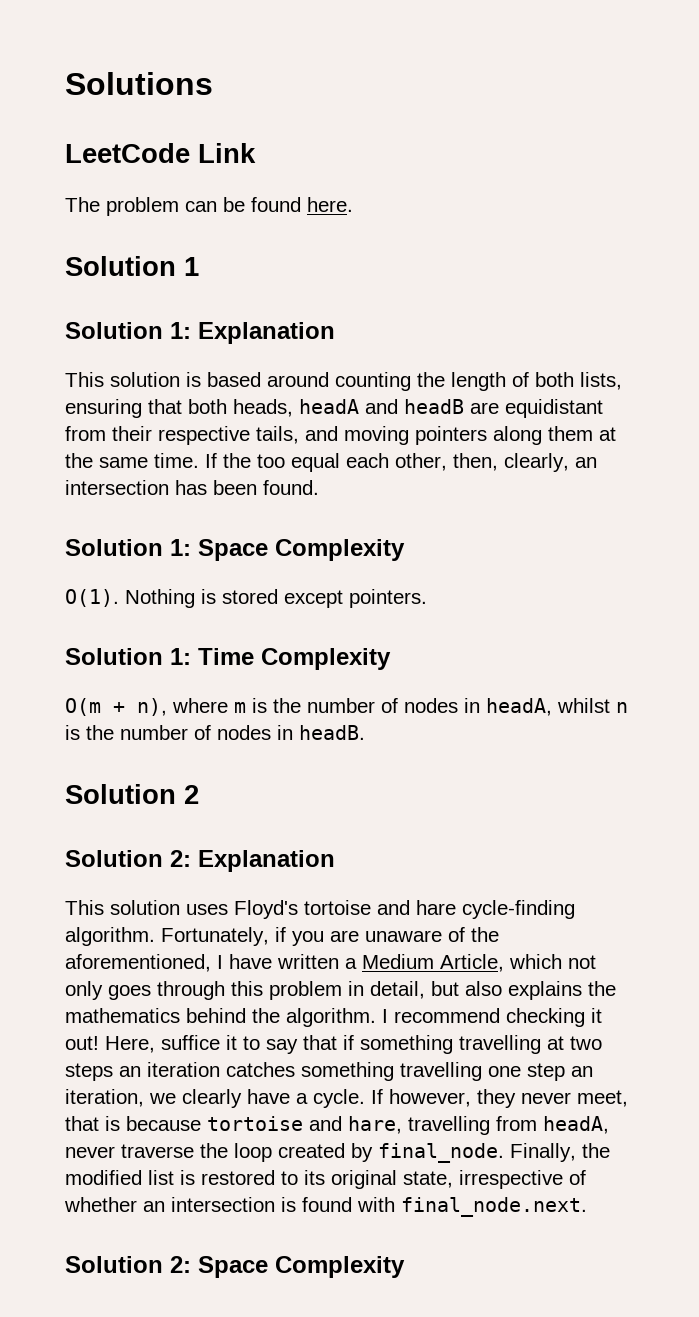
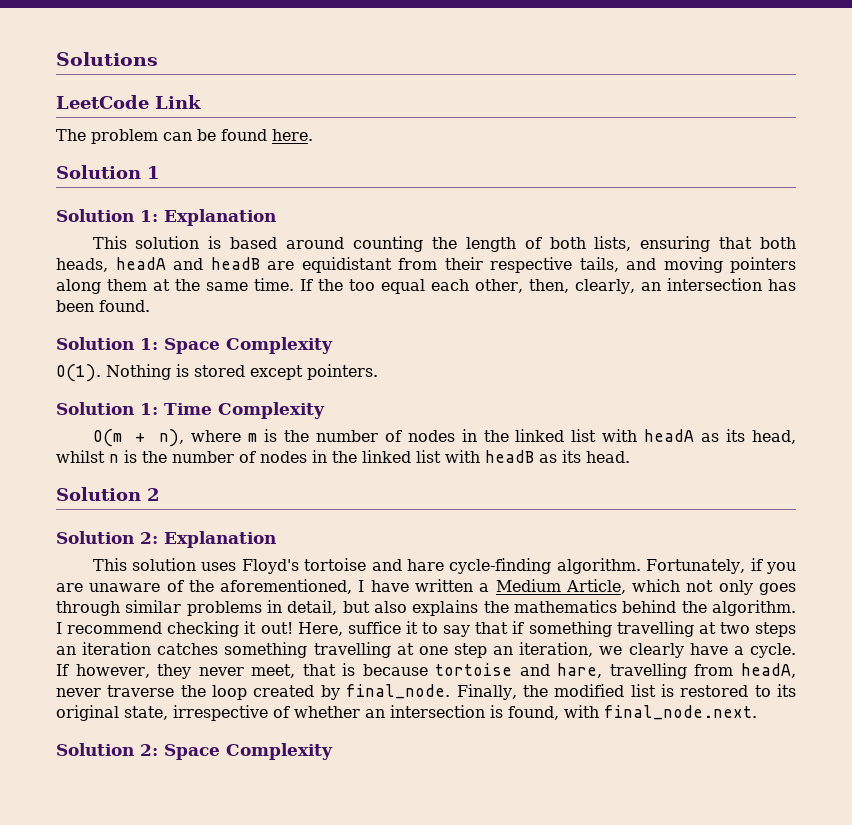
[486,698,552,716] headA, -> [483,429,796,444] the linked list with headA as its head,
[299,725,365,740] headB. -> [332,450,630,463] the linked list with headB as its head.
[231,981,342,1000] this problem -> [125,600,262,616] similar problems
(482, 1071) none -> [396,643,414,655] at
[302,1197,352,1212] found -> [508,706,559,720] found,

